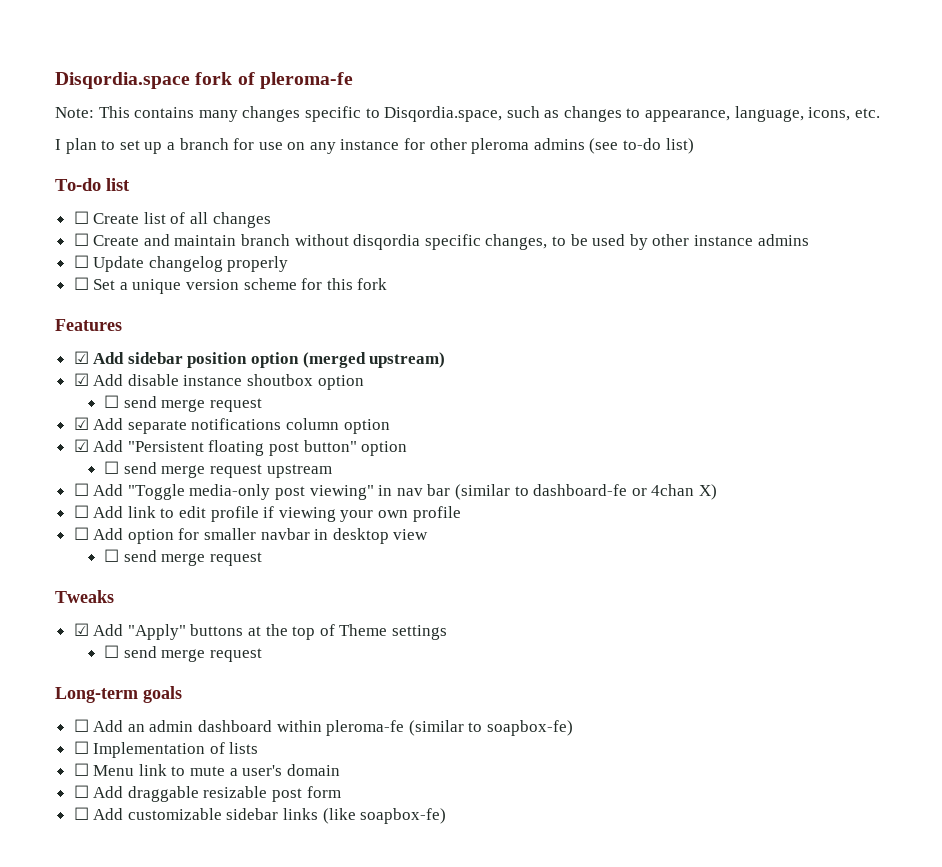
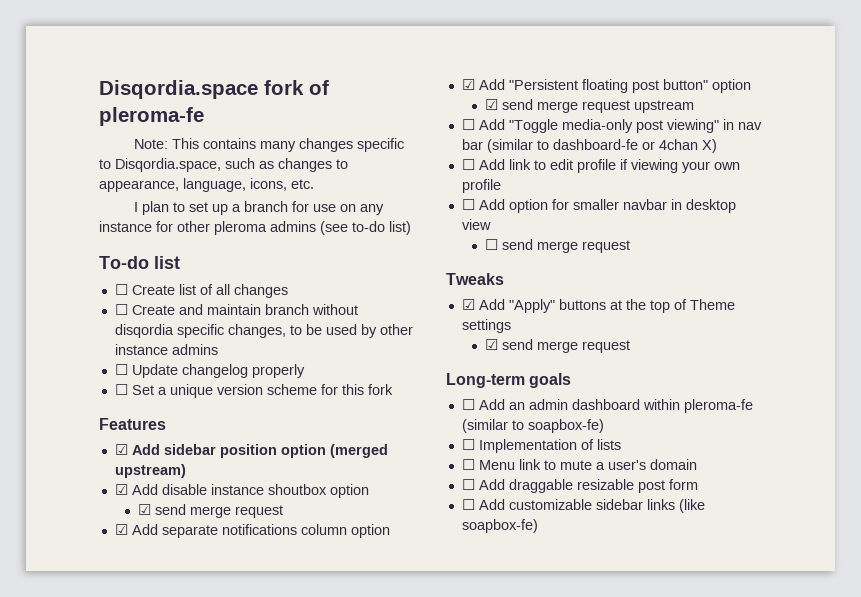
[104,395,120,408] ☐ -> [137,504,151,515] ☑
[104,461,120,474] ☐ -> [484,99,498,110] ☑
[104,645,120,658] ☐ -> [484,339,498,350] ☑

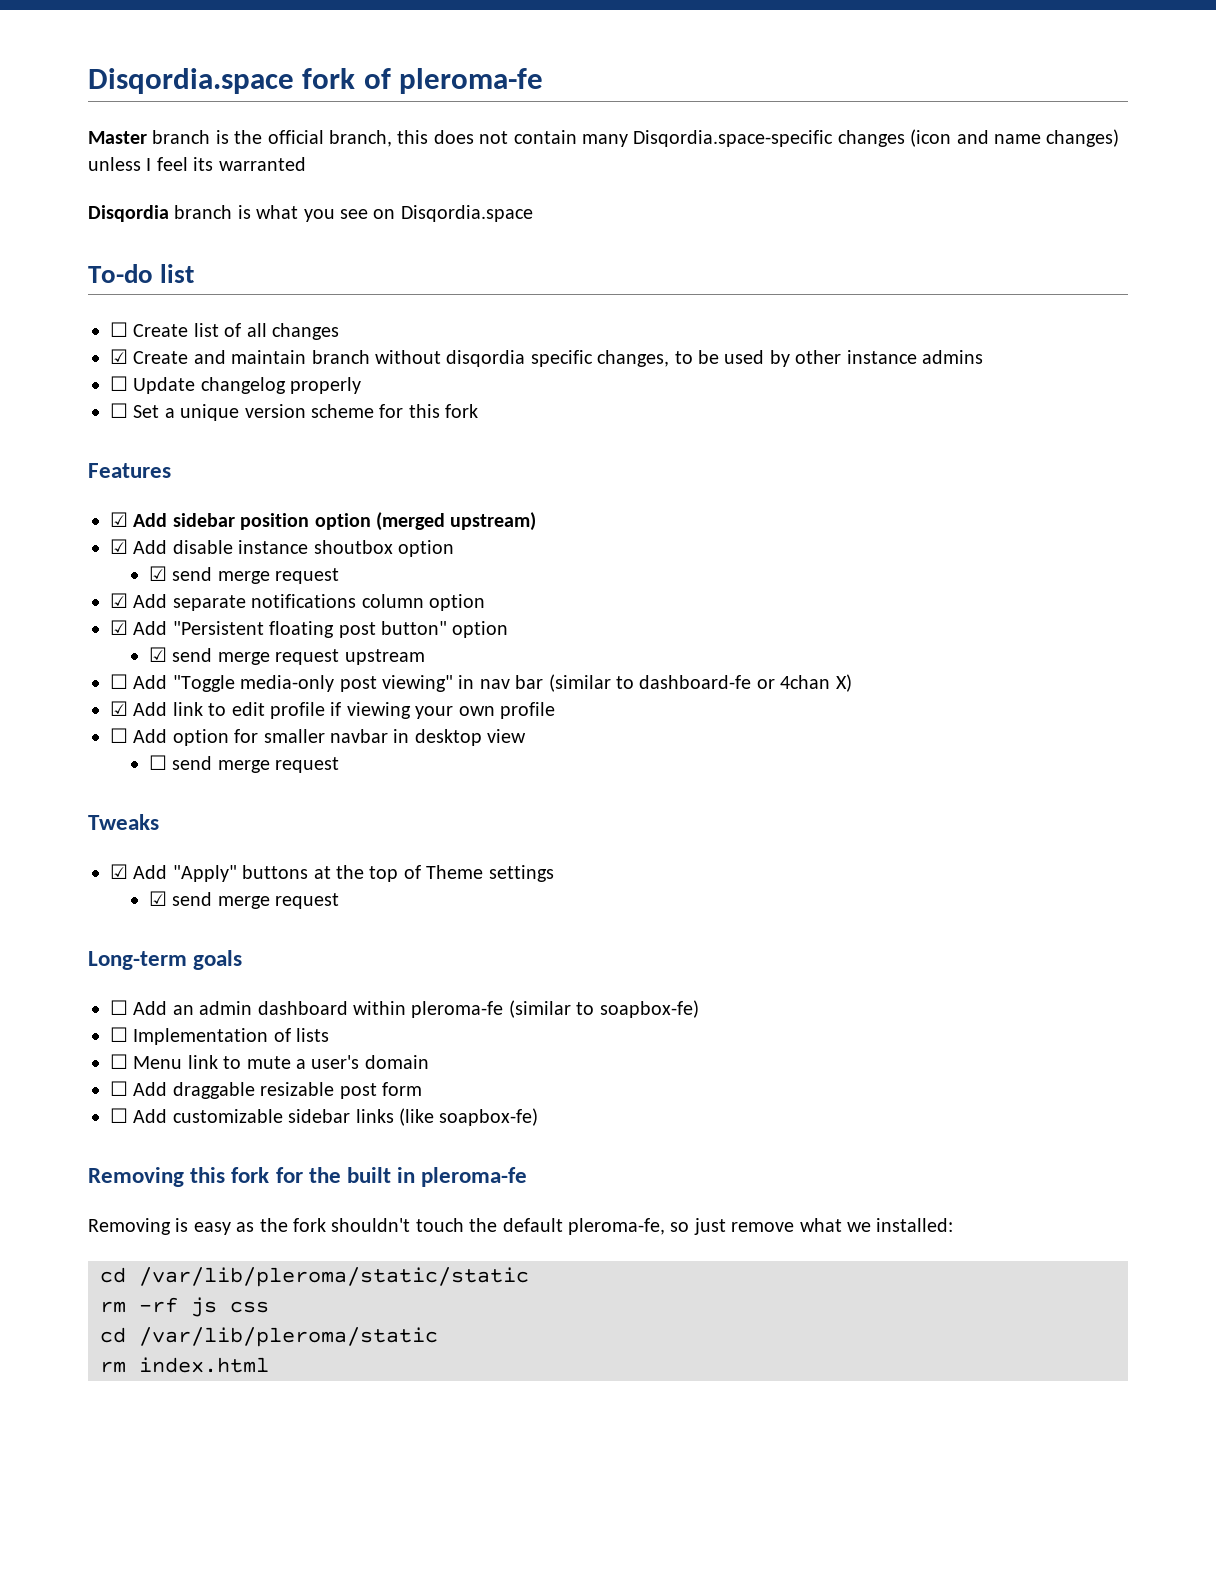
[134,138,405,152] [99,158,348,172] [99,178,314,192] [134,201,385,215] [99,221,411,235] Note: This contains many changes specific to Disqordia.space, such as changes to appearance, language, icons, etc. // I plan to set up a branch for use on any instance for other pleroma admins (see to-do list) -> [88,129,1120,147] [88,157,306,171] [88,205,533,222] Master branch is the official branch, this does not contain many Disqordia.space-specific changes (icon and name changes) unless I feel its warranted // Disqordia branch is what you see on Disqordia.space
[114,304,128,315] ☐ -> [110,349,128,364] ☑
[461,159,475,170] ☐ -> [110,701,128,716] ☑
(538, 526) none -> [88,1167,528,1187] [88,1218,954,1235] [100,1267,529,1287] [100,1297,269,1317] [100,1327,438,1347] [100,1357,269,1373] // Removing this fork for the built in pleroma-fe // Removing is easy as the fork shouldn't touch the default pleroma-fe, so just remove what we installed: // cd /var/lib/pleroma/static/static // rm -rf js css // cd /var/lib/pleroma/static // rm index.html

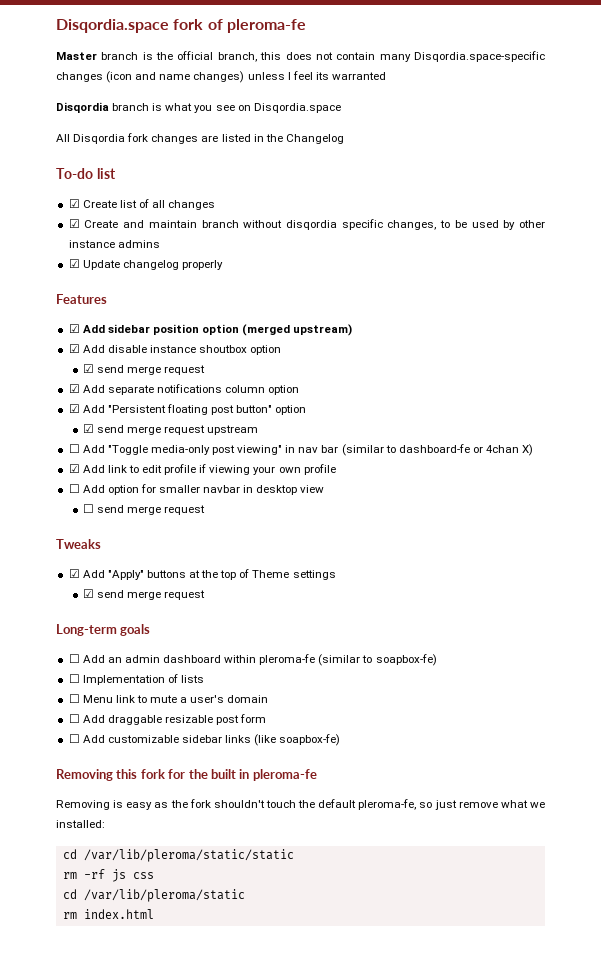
(533, 213) none -> [56,133,344,144] // All Disqordia fork changes are listed in the Changelog
[110,322,128,337] ☐ -> [68,199,80,208] ☑
[110,376,128,391] ☐ -> [68,259,80,268] ☑
[110,403,479,421] // ☐ Set a unique version scheme for this fork -> (223, 265) none

